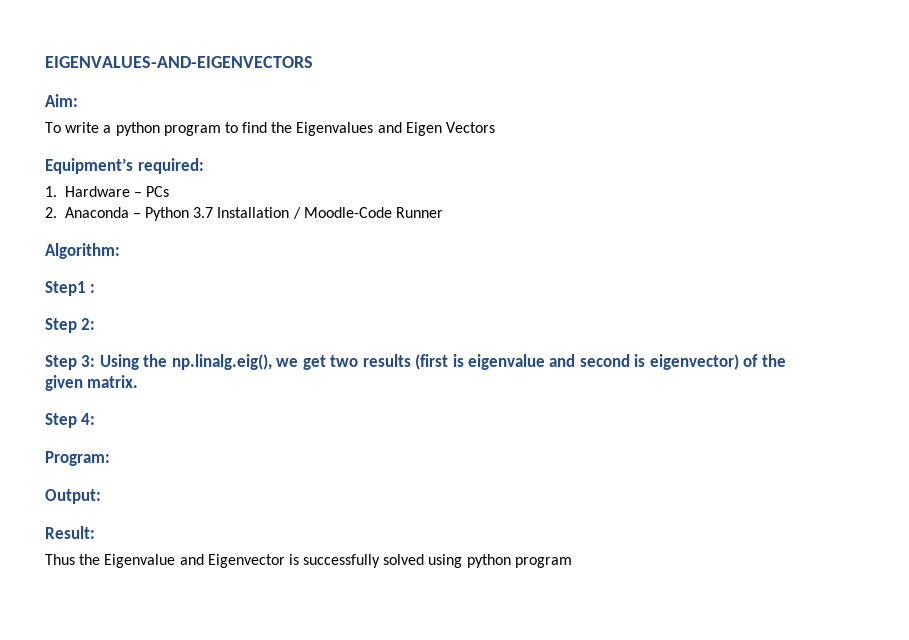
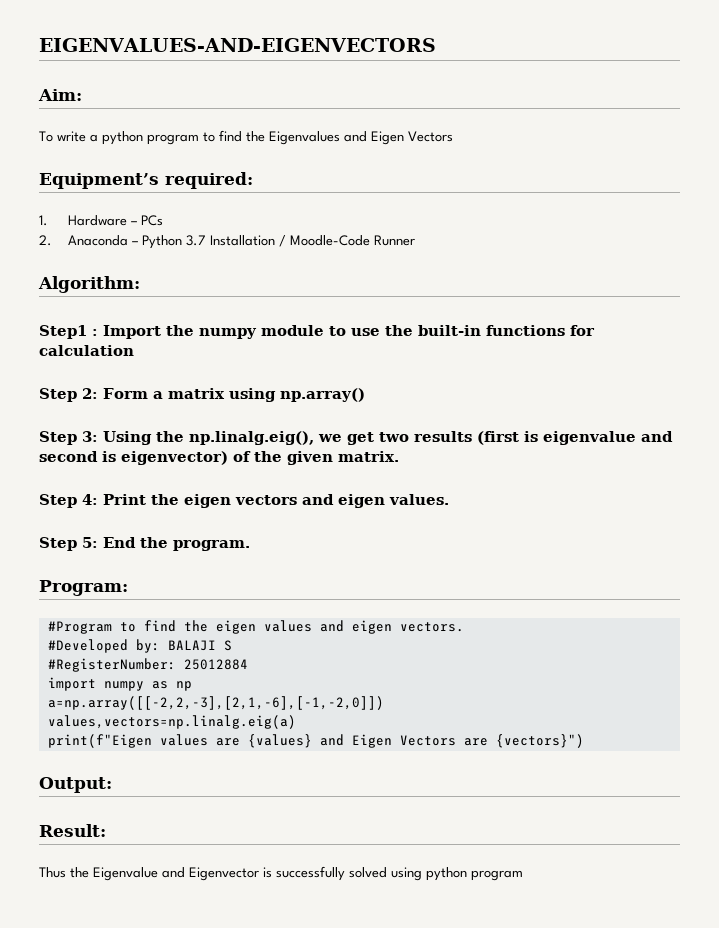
[45,318,96,333] // Step 2: -> [103,325,595,339] [39,345,134,356] [39,388,365,402] Import the numpy module to use the built-in functions for calculation // Step 2: Form a matrix using np.array()
[45,451,110,466] // Program: -> [103,494,449,508] [39,537,250,551] [39,580,128,596] [47,620,464,634] [47,639,232,653] [47,658,248,672] [47,677,192,691] [47,696,384,710] [47,715,296,729] [47,734,584,748] Print the eigen vectors and eigen values. // Step 5: End the program. // Program: // #Program to find the eigen values and eigen vectors. // #Developed by: BALAJI S // #RegisterNumber: 25012884 // import numpy as np // a=np.array([[-2,2,-3],[2,1,-6],[-1,-2,0]]) // values,vectors=np.linalg.eig(a) // print(f"Eigen values are {values} and Eigen Vectors are {vectors}")

